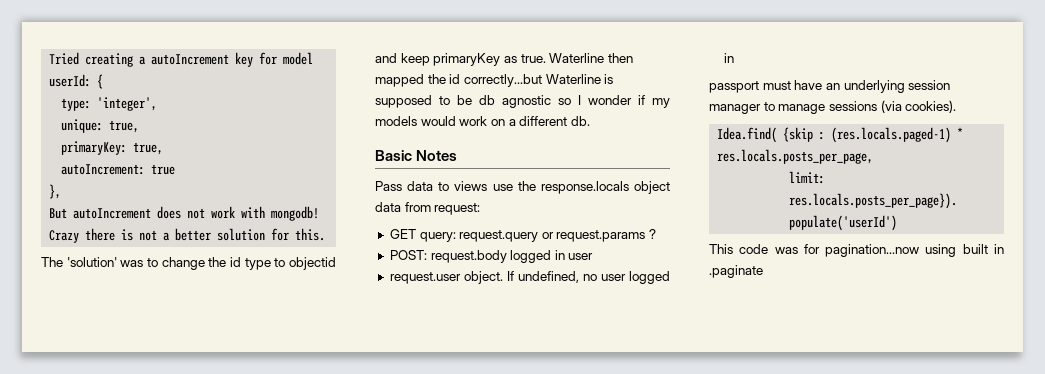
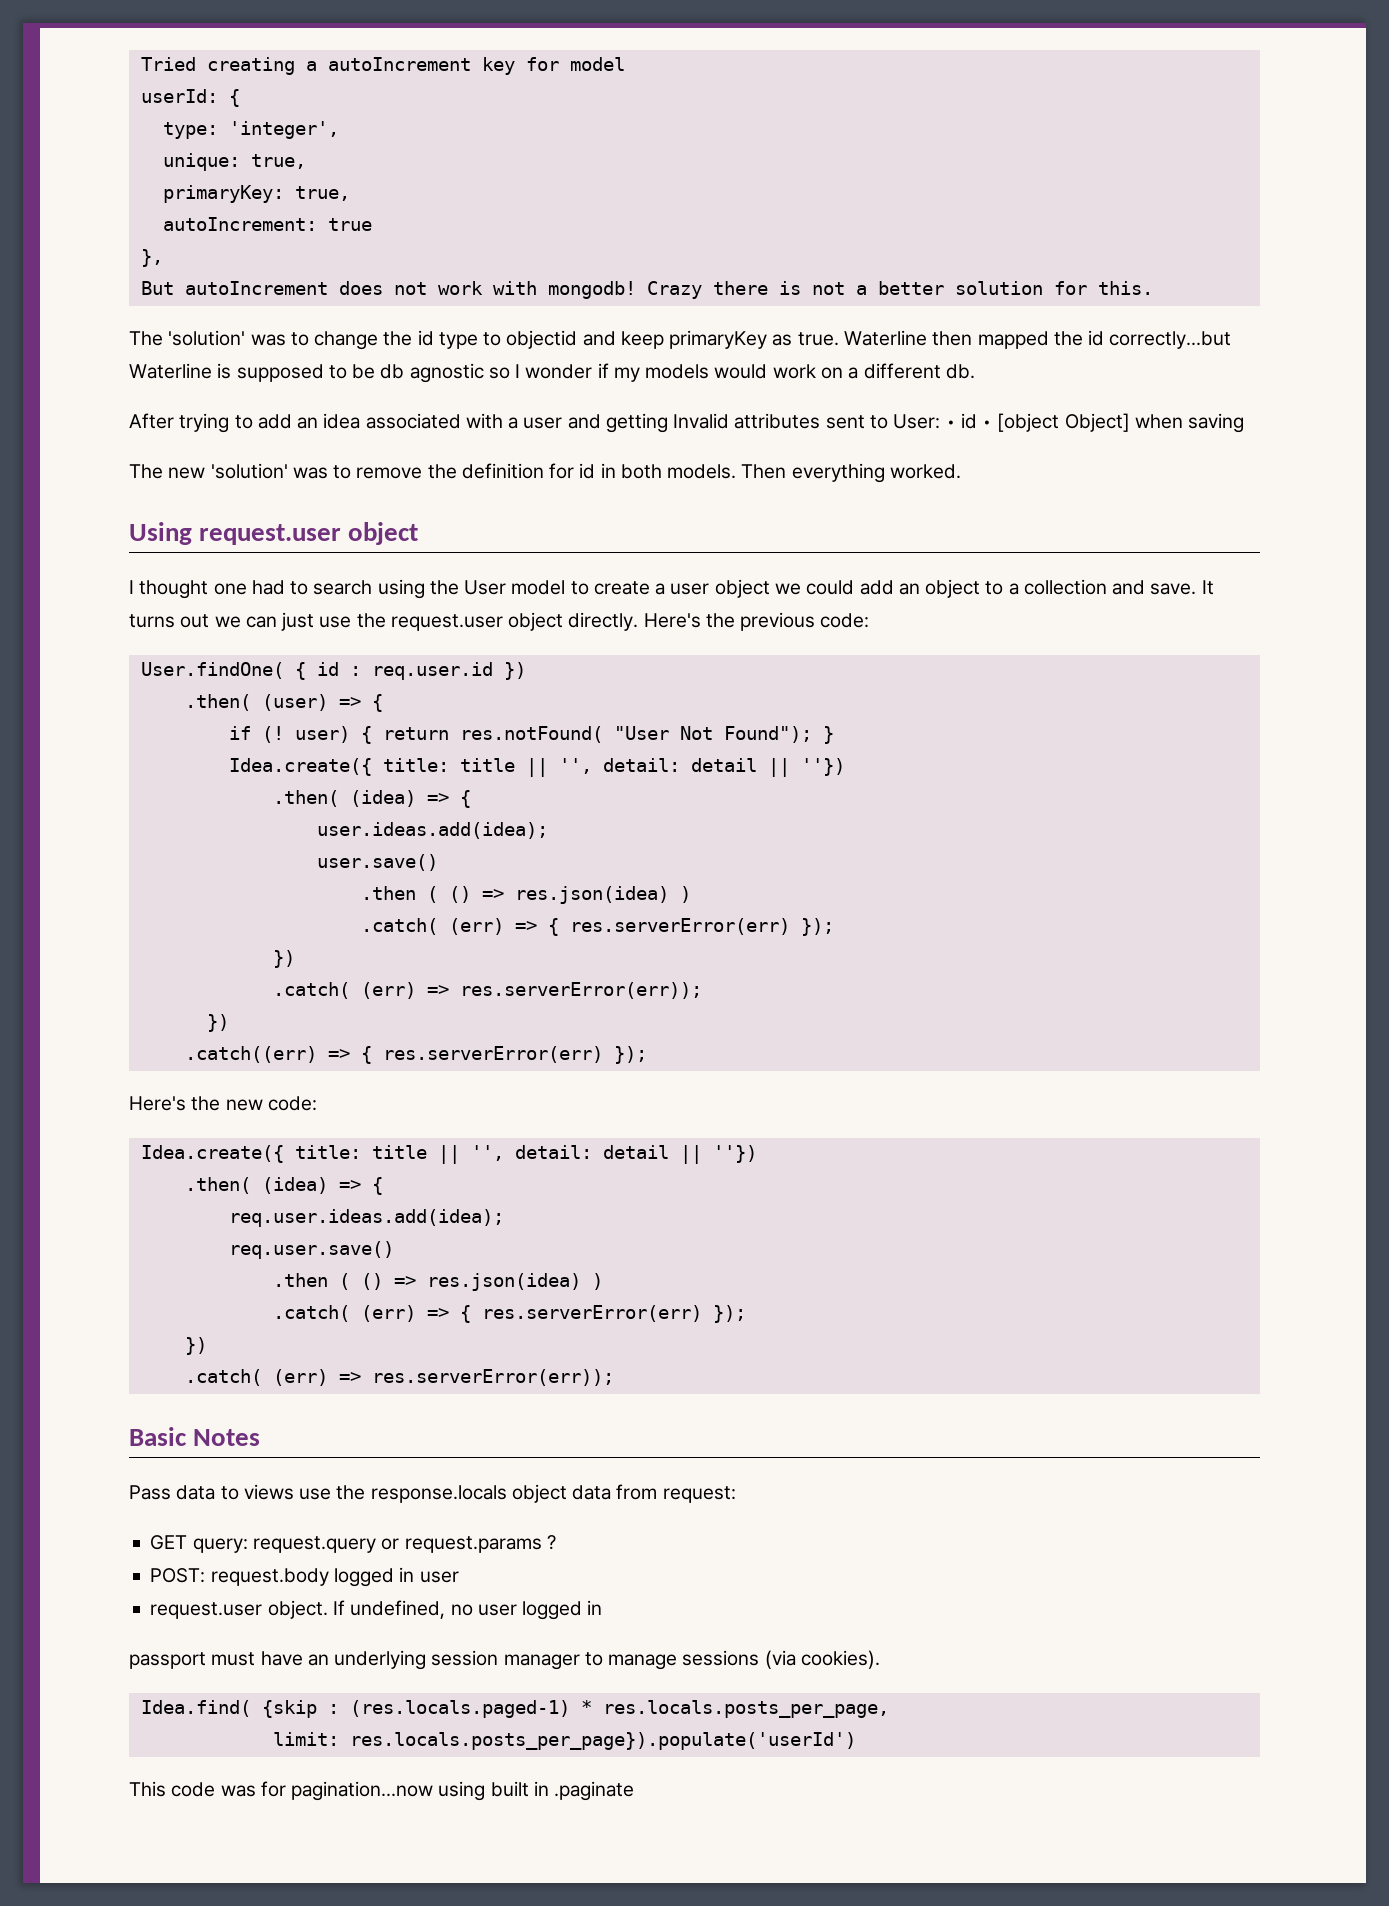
(590, 121) none -> [129,413,1245,433] [129,463,961,483] [129,522,419,545] [129,579,1214,599] [129,612,870,631] [140,662,526,680] [184,694,383,712] [228,726,834,744] [228,758,845,777] [272,790,471,808] [316,822,548,839] [316,854,438,871] [360,886,691,904] [360,918,834,936] [272,950,295,968] [272,982,702,999] [206,1014,229,1032] [184,1046,647,1064] [129,1096,317,1111] [140,1145,757,1164] [184,1177,383,1195] [228,1209,504,1227] [228,1241,394,1259] [272,1273,603,1291] [272,1305,746,1323] [184,1337,207,1355] [184,1369,614,1386] // After trying to add an idea associated with a user and getting Invalid attributes sent to User: • id • [object Object] when saving // The new 'solution' was to remove the definition for id in both models. Then everything worked. // Using request.user object // I thought one had to search using the User model to create a user object we could add an object to a collection and save. It turns out we can just use the request.user object directly. Here's the previous code: // User.findOne( { id : req.user.id }) // .then( (user) => { // if (! user) { return res.notFound( "User Not Found"); } // Idea.create({ title: title || '', detail: detail || ''}) // .then( (idea) => { // user.ideas.add(idea); // user.save() // .then ( () => res.json(idea) ) // .catch( (err) => { res.serverError(err) }); // }) // .catch( (err) => res.serverError(err)); // }) // .catch((err) => { res.serverError(err) }); // Here's the new code: // Idea.create({ title: title || '', detail: detail || ''}) // .then( (idea) => { // req.user.ideas.add(idea); // req.user.save() // .then ( () => res.json(idea) ) // .catch( (err) => { res.serverError(err) }); // }) // .catch( (err) => res.serverError(err));

